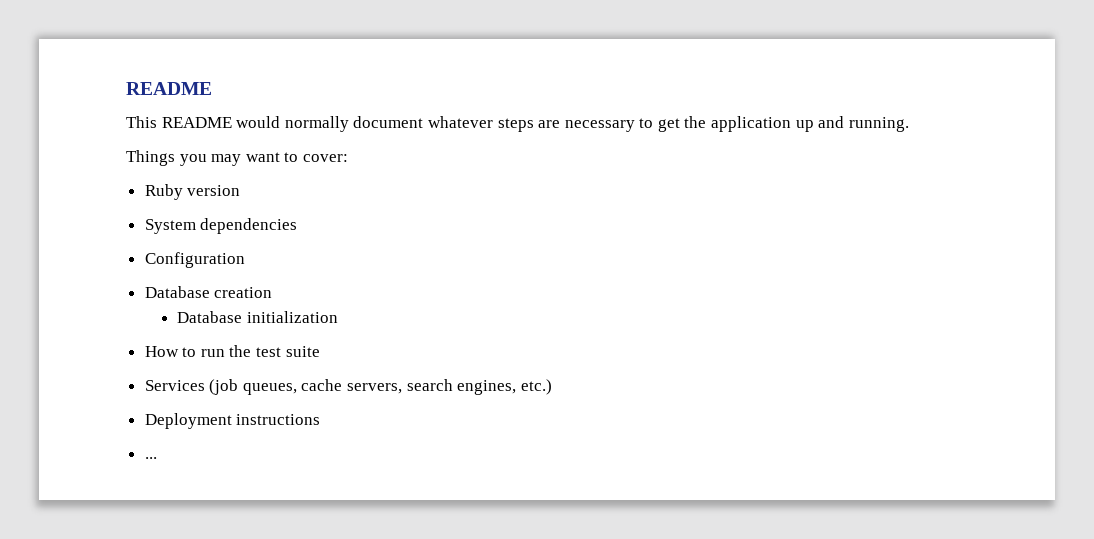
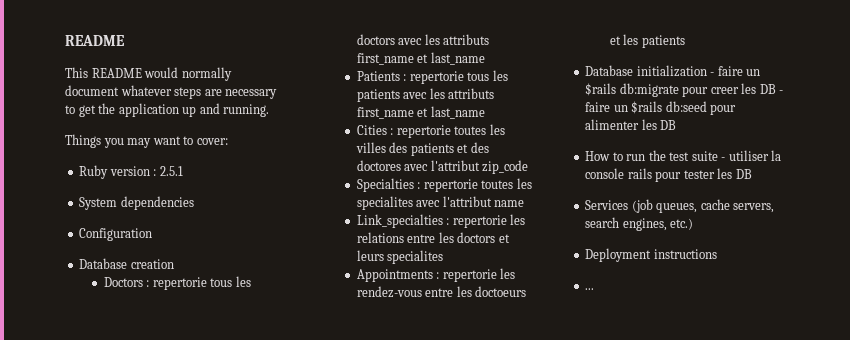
(241, 190) none -> [153,166,183,176] : 2.5.1
[177,311,338,323] Database initialization -> [103,276,251,290] [356,34,490,45] [356,52,485,65] [356,70,508,84] [356,88,495,102] [356,106,485,119] [356,124,505,138] [355,142,489,156] [356,160,529,174] [356,178,532,192] [356,196,525,210] [356,214,526,228] [356,232,510,243] [356,250,444,264] [356,268,516,282] [356,286,527,298] [609,34,685,48] [585,65,761,77] [585,83,784,97] [585,101,737,115] [585,119,677,130] Doctors : repertorie tous les doctors avec les attributs first_name et last_name // Patients : repertorie tous les patients avec les attributs first_name et last_name // Cities : repertorie toutes les villes des patients et des doctores avec l'attribut zip_code // Specialties : repertorie toutes les specialites avec l'attribut name // Link_specialties : repertorie les relations entre les doctors et leurs specialites // Appointments : repertorie les rendez-vous entre les doctoeurs et les patients // Database initialization - faire un $rails db:migrate pour creer les DB - faire un $rails db:seed pour alimenter les DB
(320, 351) none -> [721,150,782,161] [585,168,752,182] - utiliser la console rails pour tester les DB

